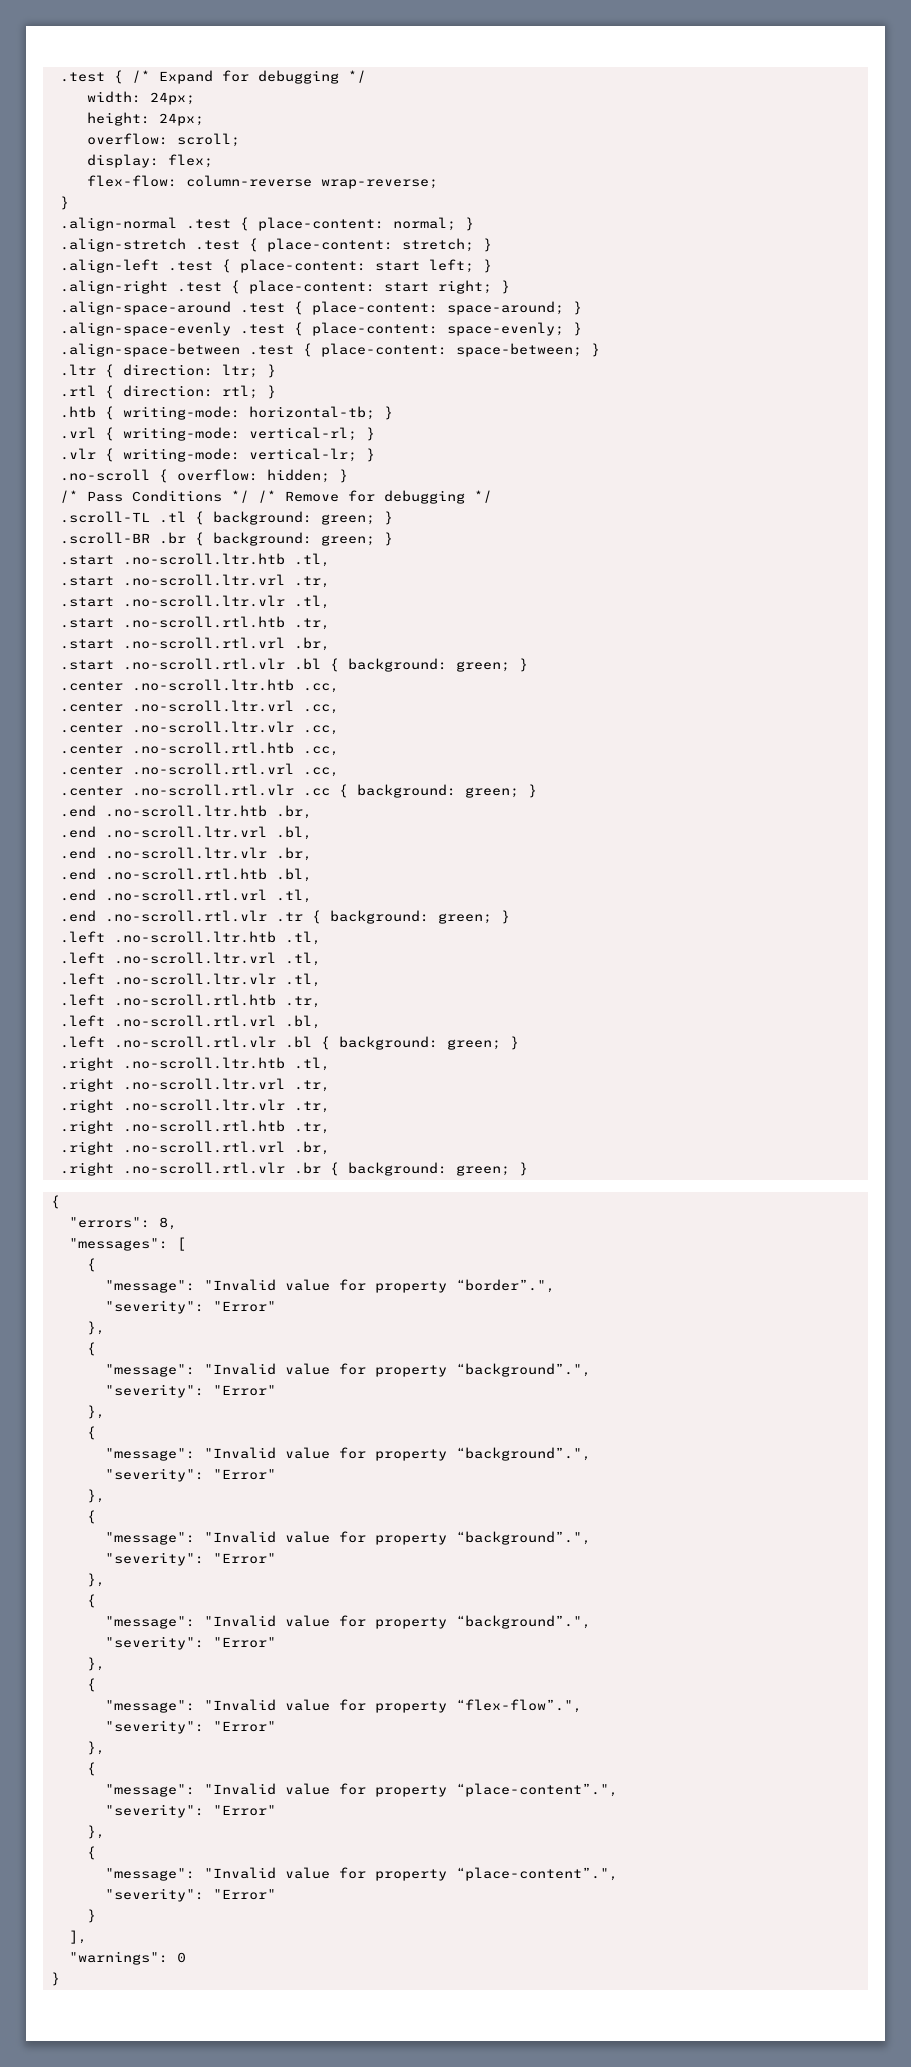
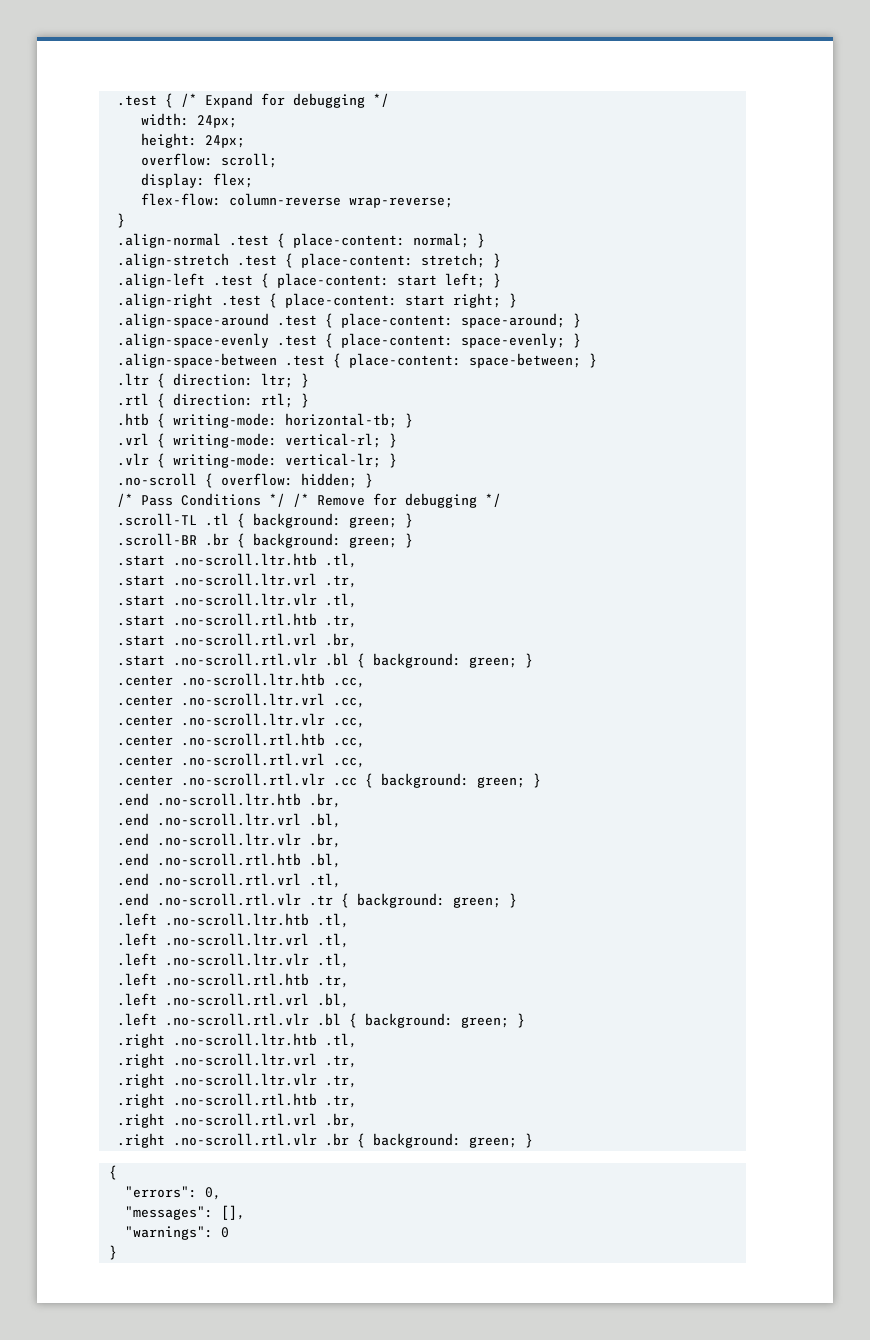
[159,1217,178,1230] 8, -> [204,1187,221,1200] 0,
[177,1237,187,1251] [87,1258,97,1272] [105,1279,556,1293] [105,1300,277,1314] [87,1321,106,1335] [87,1342,97,1356] [105,1363,592,1377] [105,1384,277,1398] [87,1405,106,1419] [87,1426,97,1440] [105,1447,592,1461] [105,1468,277,1482] [87,1489,106,1503] [87,1510,97,1524] [105,1531,592,1545] [105,1552,277,1566] [87,1573,106,1587] [87,1594,97,1608] [105,1615,592,1629] [105,1636,277,1650] [87,1657,106,1671] [87,1678,97,1692] [105,1699,583,1713] [105,1720,277,1734] [87,1741,106,1755] [87,1762,97,1776] [105,1783,619,1797] [105,1804,277,1818] [87,1825,106,1839] [87,1846,97,1860] [105,1867,619,1881] [105,1888,277,1902] [87,1909,97,1923] [69,1930,88,1944] [ // { // "message": "Invalid value for property “border”.", // "severity": "Error" // }, // { // "message": "Invalid value for property “background”.", // "severity": "Error" // }, // { // "message": "Invalid value for property “background”.", // "severity": "Error" // }, // { // "message": "Invalid value for property “background”.", // "severity": "Error" // }, // { // "message": "Invalid value for property “background”.", // "severity": "Error" // }, // { // "message": "Invalid value for property “flex-flow”.", // "severity": "Error" // }, // { // "message": "Invalid value for property “place-content”.", // "severity": "Error" // }, // { // "message": "Invalid value for property “place-content”.", // "severity": "Error" // } // ], -> [220,1205,245,1220] [],

